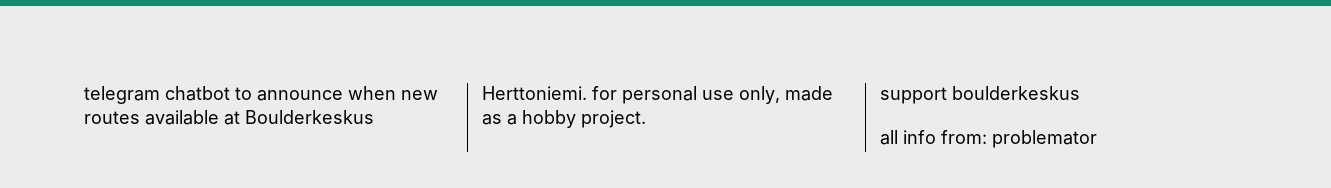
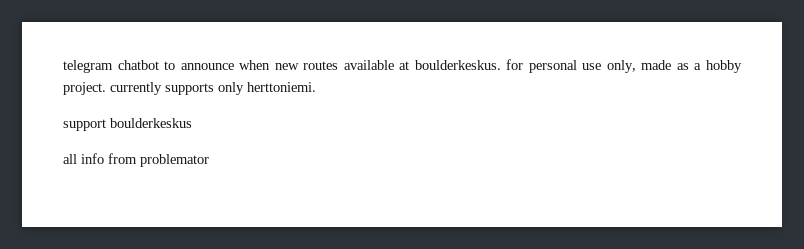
[245,110,374,124] [482,86,587,100] Boulderkeskus Herttoniemi. -> [414,60,501,70] boulderkeskus.
(646, 119) none -> [110,82,316,95] currently supports only herttoniemi.
[941,130,987,144] from: -> [108,153,137,164] from

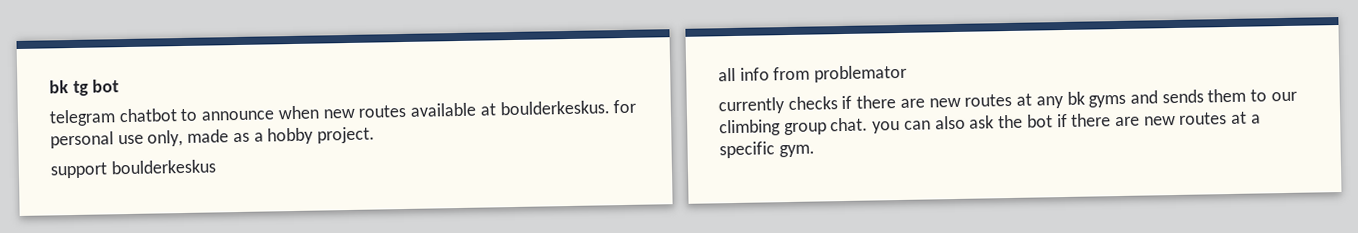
(63, 66) none -> [49,79,120,97] bk tg bot //
[110,82,316,95] currently supports only herttoniemi. -> (376, 135) none
(209, 160) none -> [718,88,1297,115] [719,111,1261,137] [719,141,815,159] // currently checks if there are new routes at any bk gyms and sends them to our climbing group chat. you can also ask the bot if there are new routes at a specific gym.

